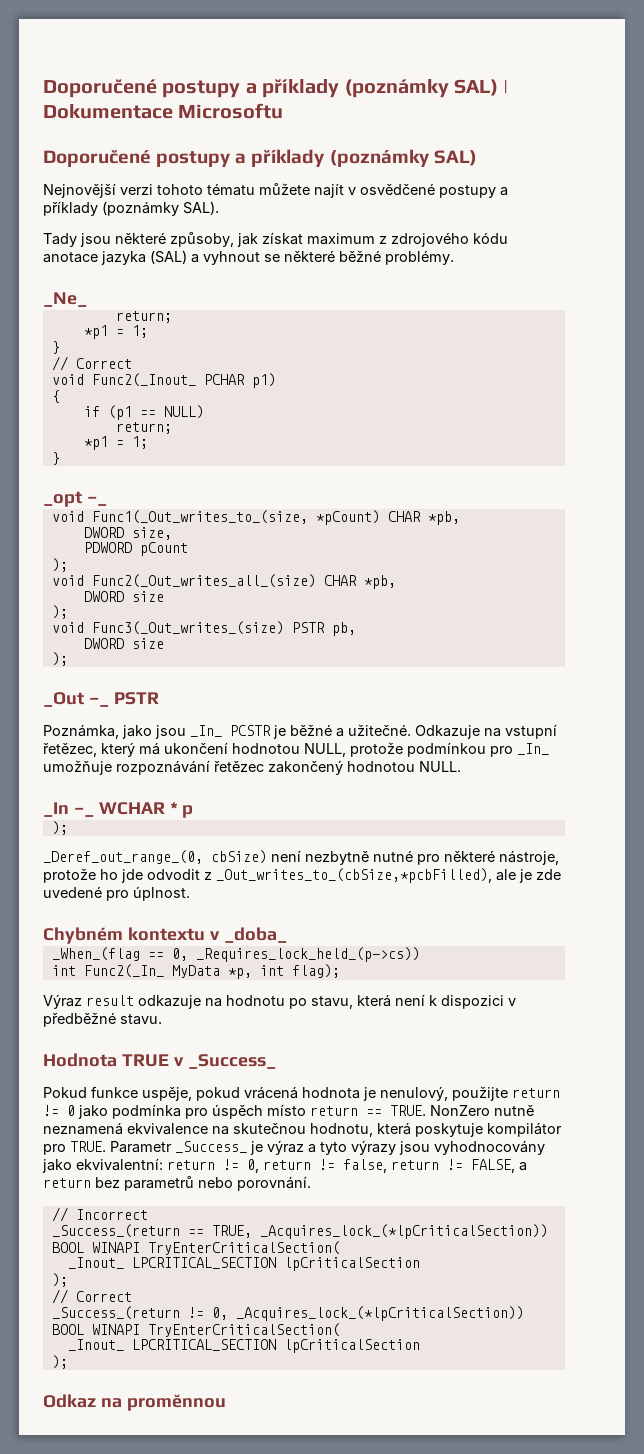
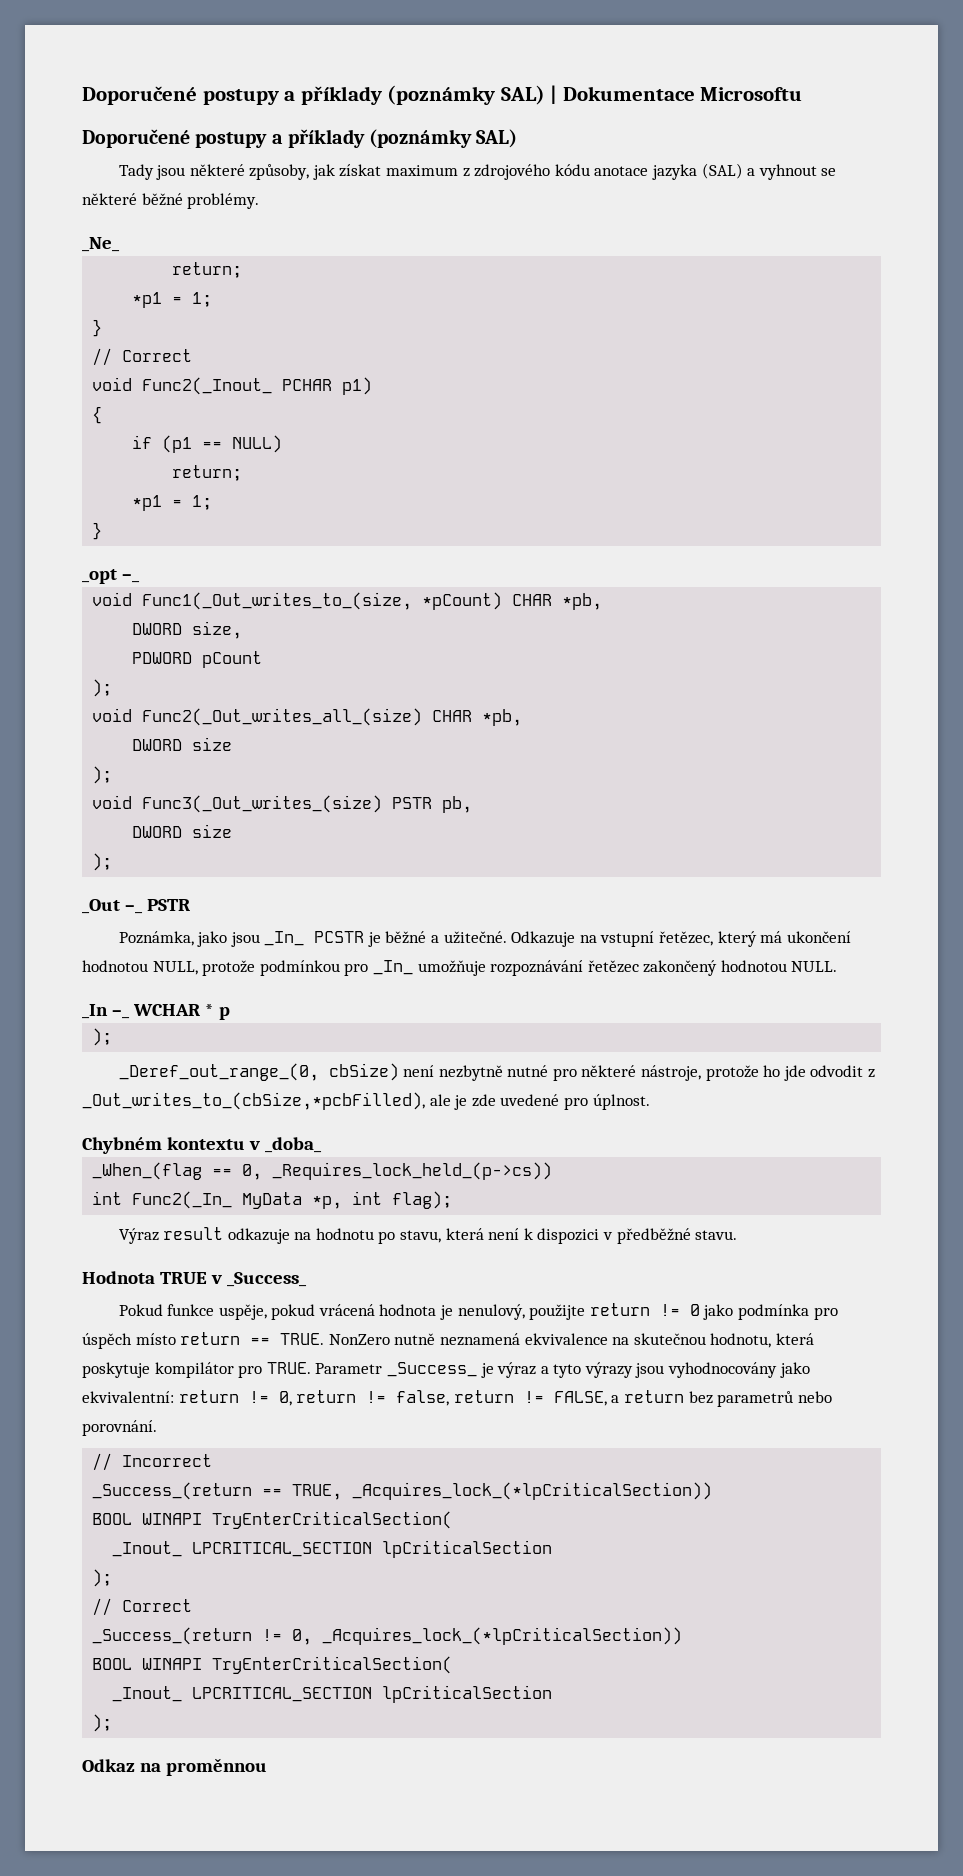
[43,183,508,198] [43,201,219,216] // Nejnovější verzi tohoto tématu můžete najít v osvědčené postupy a příklady (poznámky SAL). -> (518, 138) none

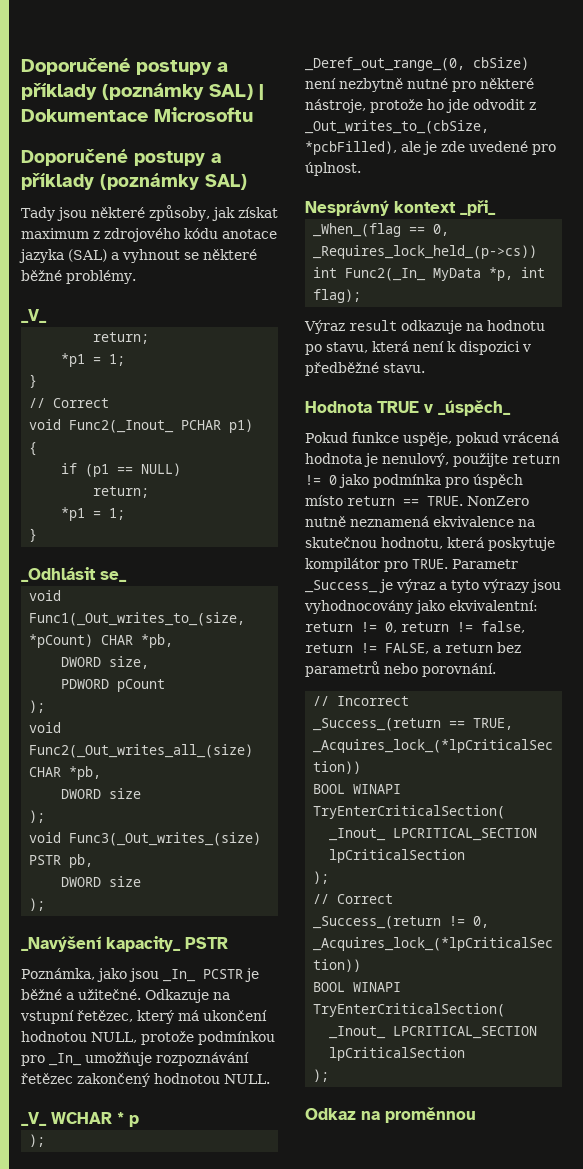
[82,237,120,252] _Ne_ -> [21,309,47,323] _V_
[82,569,140,584] _opt –_ -> [21,567,127,582] _Odhlásit se_
[82,899,143,914] _Out –_ -> [21,936,181,952] _Navýšení kapacity_
[82,1004,130,1019] _In –_ -> [21,1112,47,1126] _V_
[82,1137,322,1154] Chybném kontextu v _doba_ -> [305,200,496,216] Nesprávný kontext _při_
[226,1272,307,1287] _Success_ -> [438,400,511,416] _úspěch_

